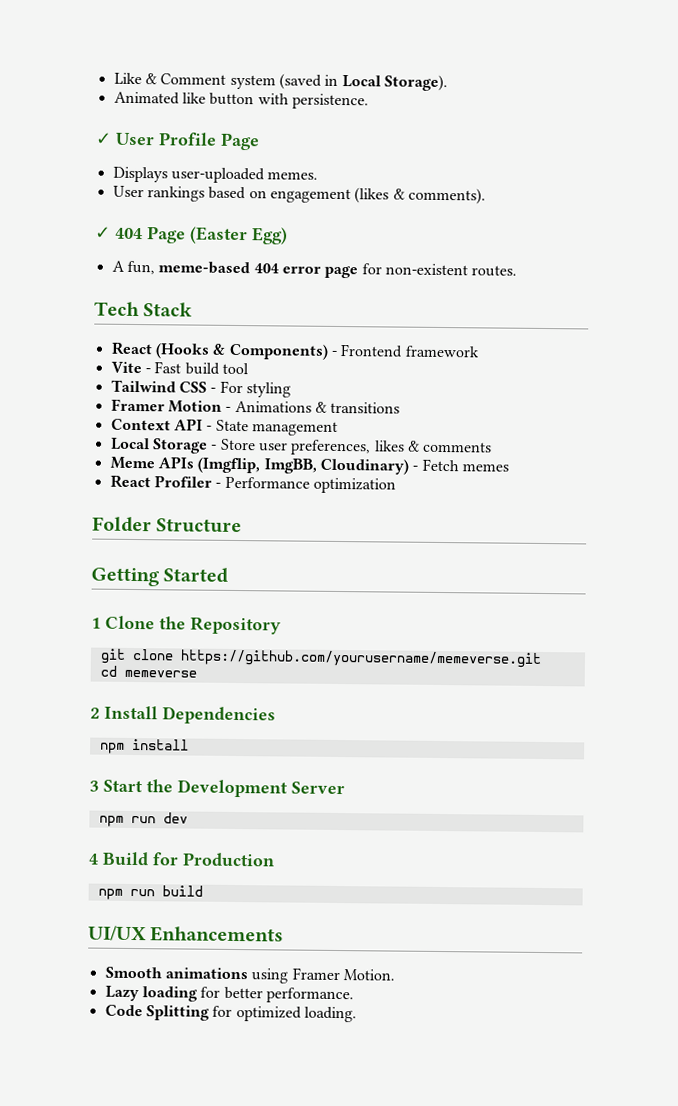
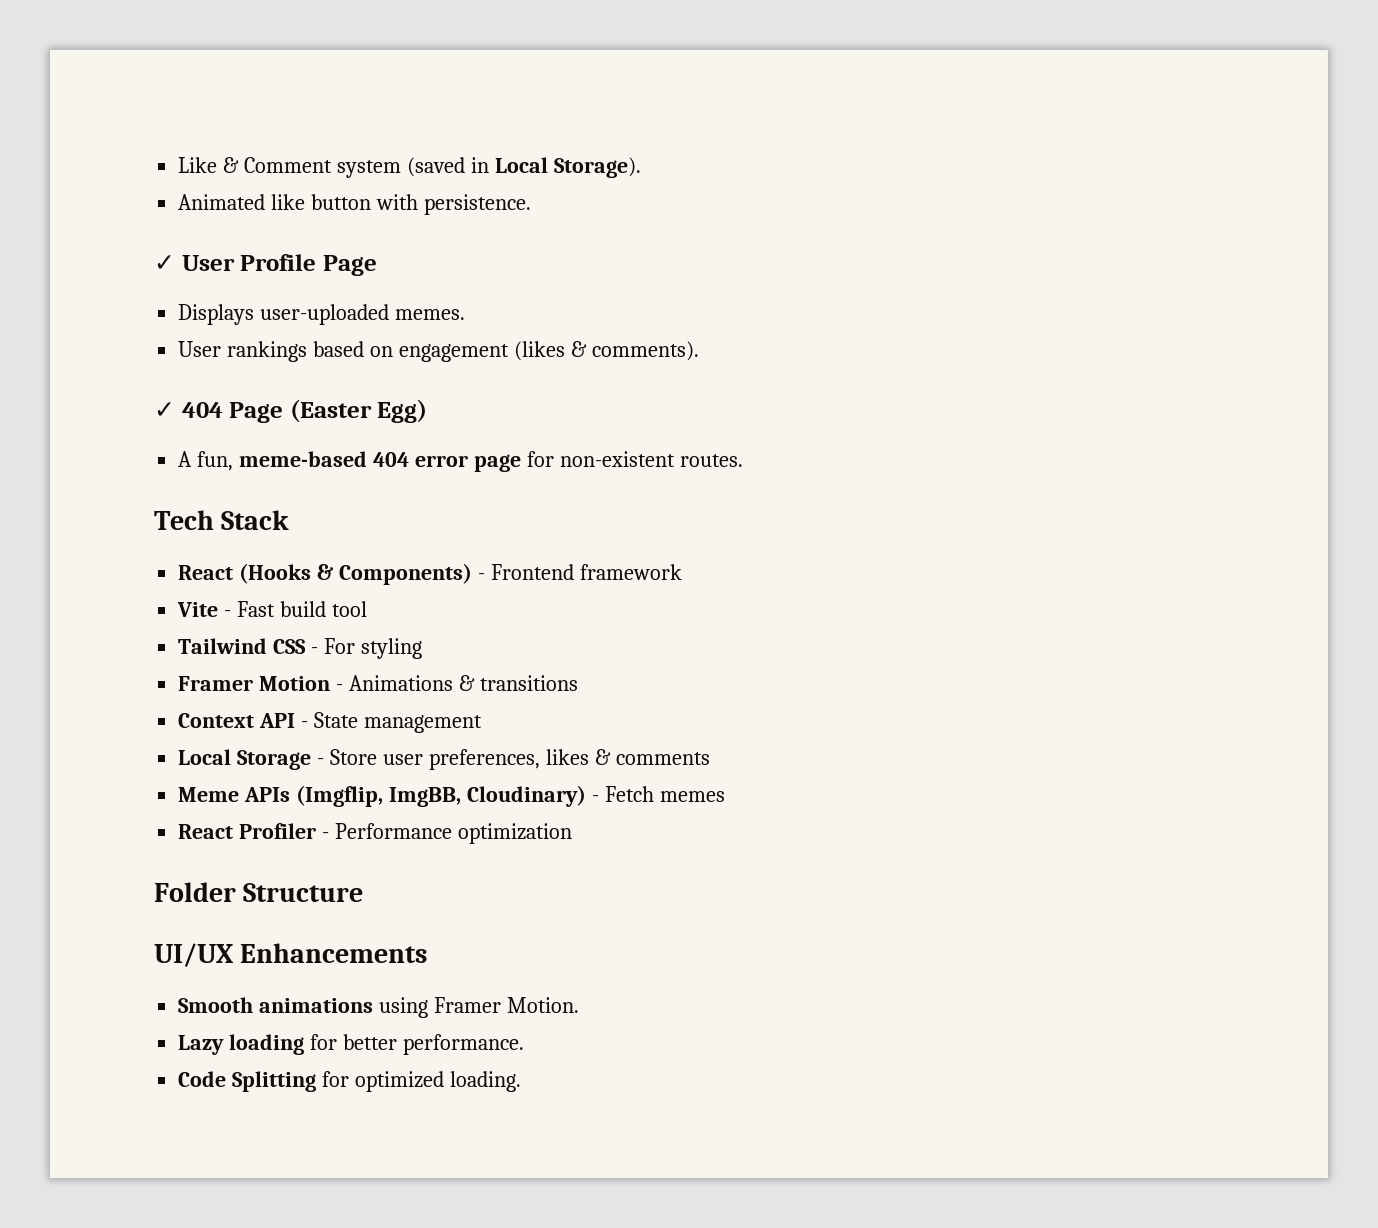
[91,567,229,587] [91,615,281,635] [99,648,542,668] [99,665,197,678] [90,705,276,725] [99,738,189,754] [89,779,345,798] [98,812,188,827] [88,851,275,867] [97,885,203,900] // Getting Started // 1 Clone the Repository // git clone https://github.com/yourusername/memeverse.git // cd memeverse // 2 Install Dependencies // npm install // 3 Start the Development Server // npm run dev // 4 Build for Production // npm run build -> (364, 892) none

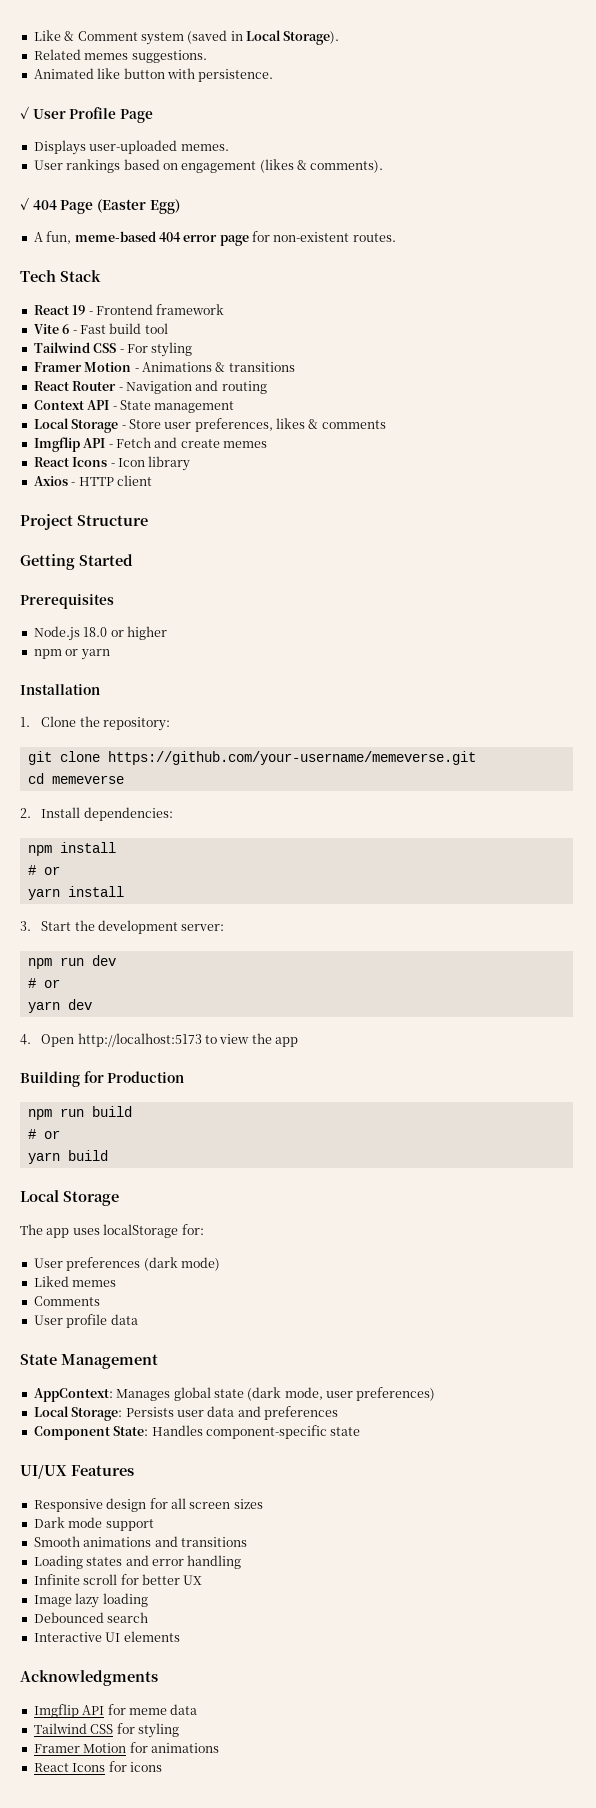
(641, 167) none -> [33,49,207,63] // Related memes suggestions.
[239,563,473,585] (Hooks & Components) -> [72,305,86,315] 19
(219, 609) none -> [62,324,70,334] 6
(578, 683) none -> [33,380,267,394] // React Router - Navigation and routing
[178,785,725,807] [178,823,572,844] [154,882,364,902] [154,943,428,967] [178,997,579,1018] [178,1034,524,1055] [178,1071,521,1092] Meme APIs (Imgflip, ImgBB, Cloudinary) - Fetch memes // React Profiler - Performance optimization // Folder Structure // UI/UX Enhancements // Smooth animations using Framer Motion. // Lazy loading for better performance. // Code Splitting for optimized loading. -> [33,437,267,452] [33,456,191,471] [33,475,152,486] [20,514,148,530] [20,554,133,570] [20,594,114,609] [33,626,167,641] [33,649,110,660] [20,684,100,695] [20,716,170,731] [27,751,476,765] [27,773,124,784] [20,807,173,821] [27,842,116,856] [27,865,60,875] [27,886,124,900] [20,920,225,934] [27,955,116,969] [27,978,60,988] [27,999,92,1013] [20,1033,299,1047] [20,1071,185,1087] [27,1106,132,1120] [27,1129,60,1139] [27,1150,108,1164] [20,1190,119,1206] [20,1224,204,1238] [33,1257,220,1271] [33,1276,117,1287] [33,1296,100,1306] [33,1314,138,1328] [20,1354,158,1369] [33,1387,436,1402] [33,1406,338,1421] [33,1425,361,1440] [20,1464,134,1479] [33,1498,263,1512] [33,1517,154,1531] [33,1536,247,1547] [33,1555,242,1569] [33,1574,203,1585] [33,1593,148,1608] [33,1612,149,1623] [33,1631,180,1642] [20,1670,158,1686] [33,1704,198,1718] [33,1723,179,1738] [33,1742,219,1753] [33,1761,162,1772] Imgflip API - Fetch and create memes // React Icons - Icon library // Axios - HTTP client // Project Structure // Getting Started // Prerequisites // Node.js 18.0 or higher // npm or yarn // Installation // 1. Clone the repository: // git clone https://github.com/your-username/memeverse.git // cd memeverse // 2. Install dependencies: // npm install // # or // yarn install // 3. Start the development server: // npm run dev // # or // yarn dev // 4. Open http://localhost:5173 to view the app // Building for Production // npm run build // # or // yarn build // Local Storage // The app uses localStorage for: // User preferences (dark mode) // Liked memes // Comments // User profile data // State Management // AppContext: Manages global state (dark mode, user preferences) // Local Storage: Persists user data and preferences // Component State: Handles component-specific state // UI/UX Features // Responsive design for all screen sizes // Dark mode support // Smooth animations and transitions // Loading states and error handling // Infinite scroll for better UX // Image lazy loading // Debounced search // Interactive UI elements // Acknowledgments // Imgflip API for meme data // Tailwind CSS for styling // Framer Motion for animations // React Icons for icons

